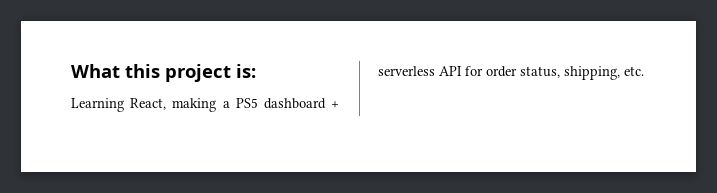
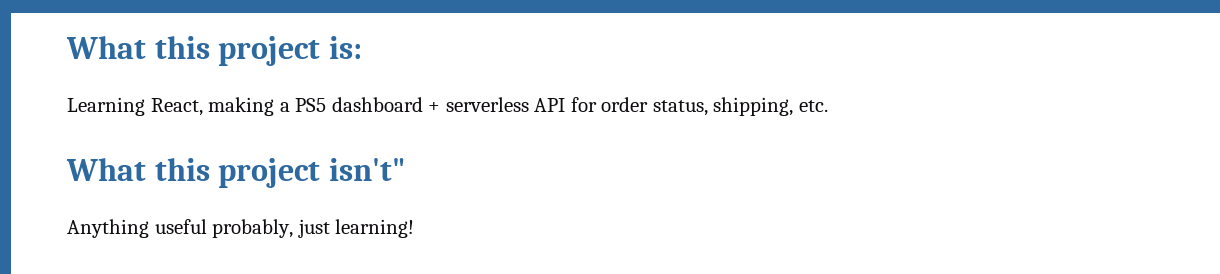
(644, 71) none -> [66,158,406,188] [67,219,415,238] // What this project isn't" // Anything useful probably, just learning!

